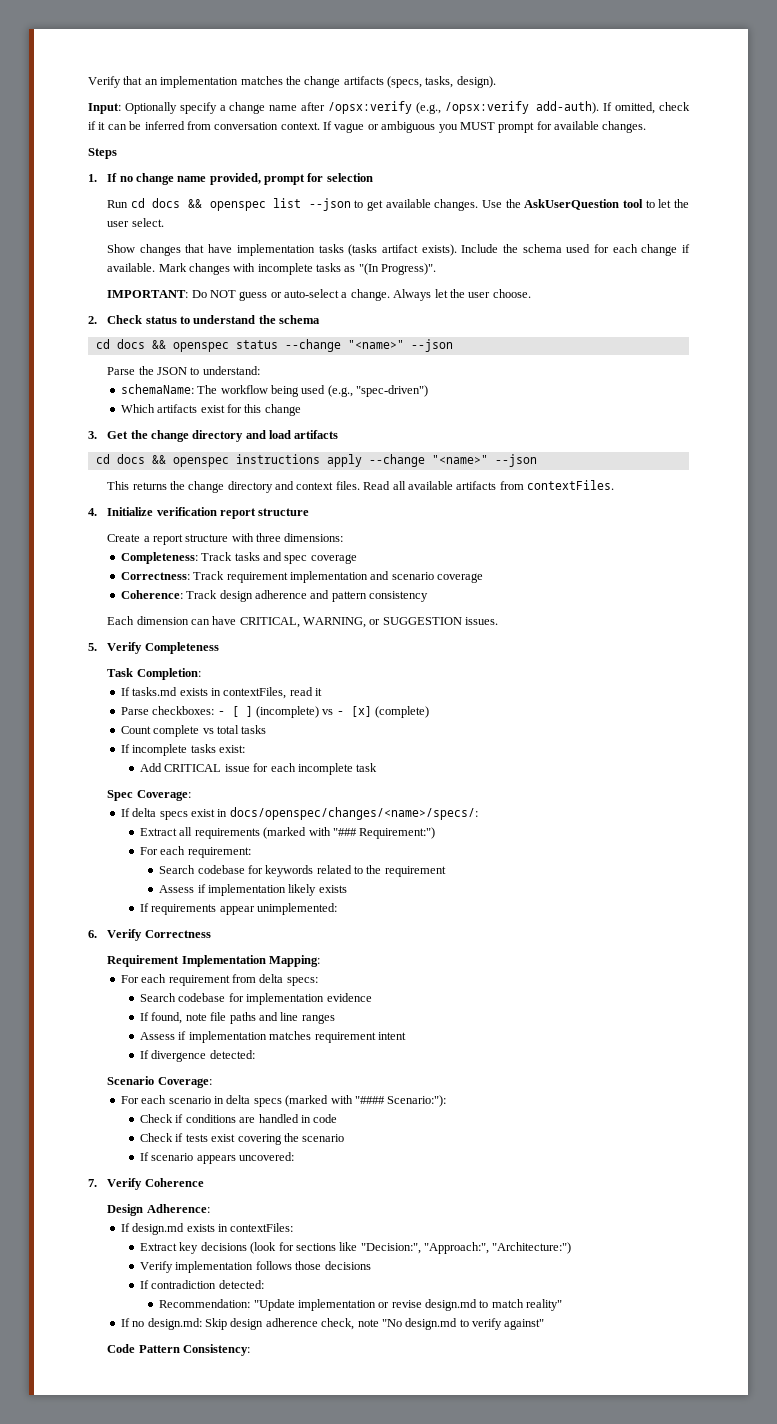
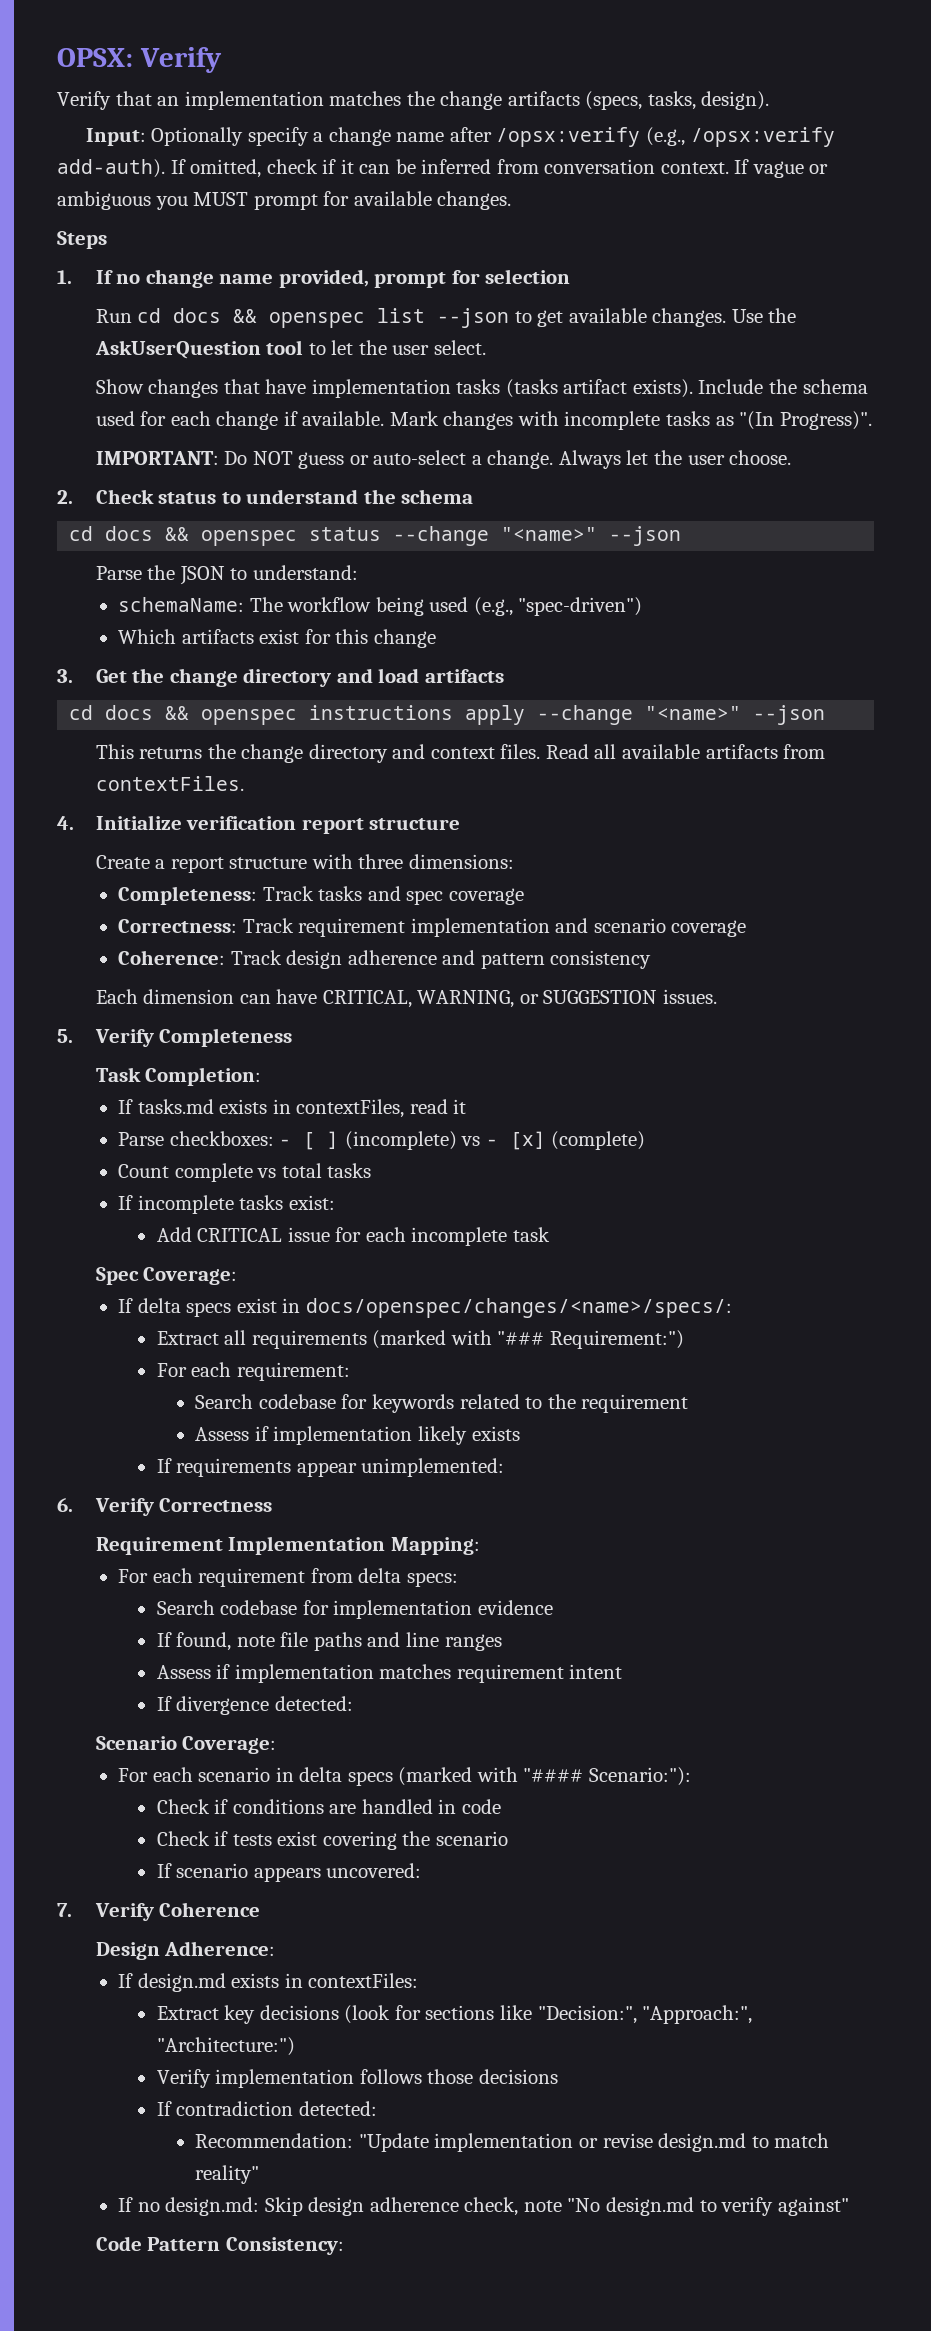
(88, 82) none -> [57,47,222,73] OPSX: Verify //

